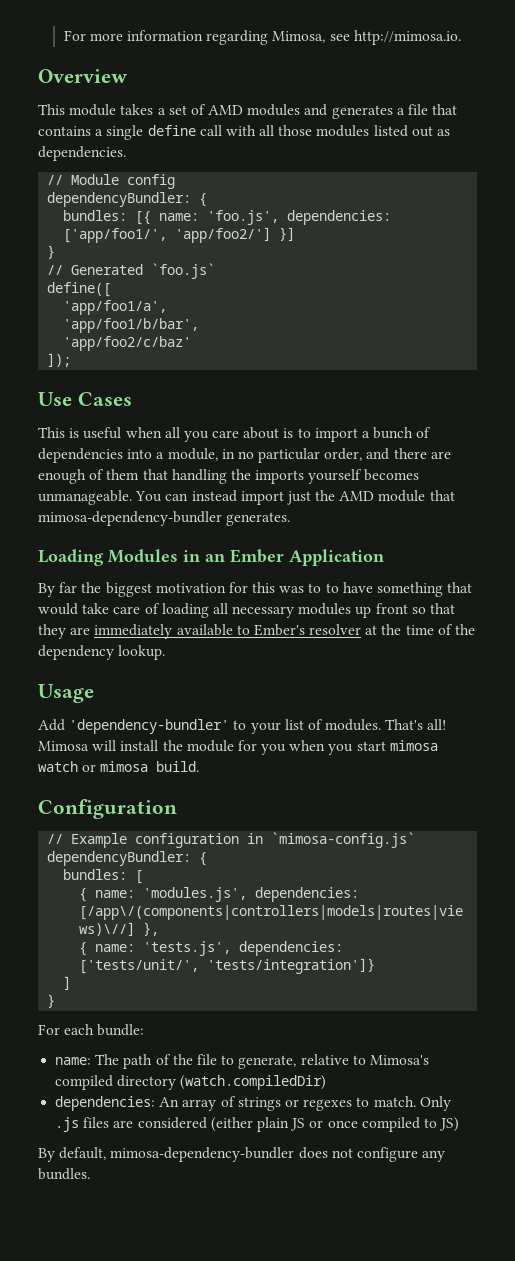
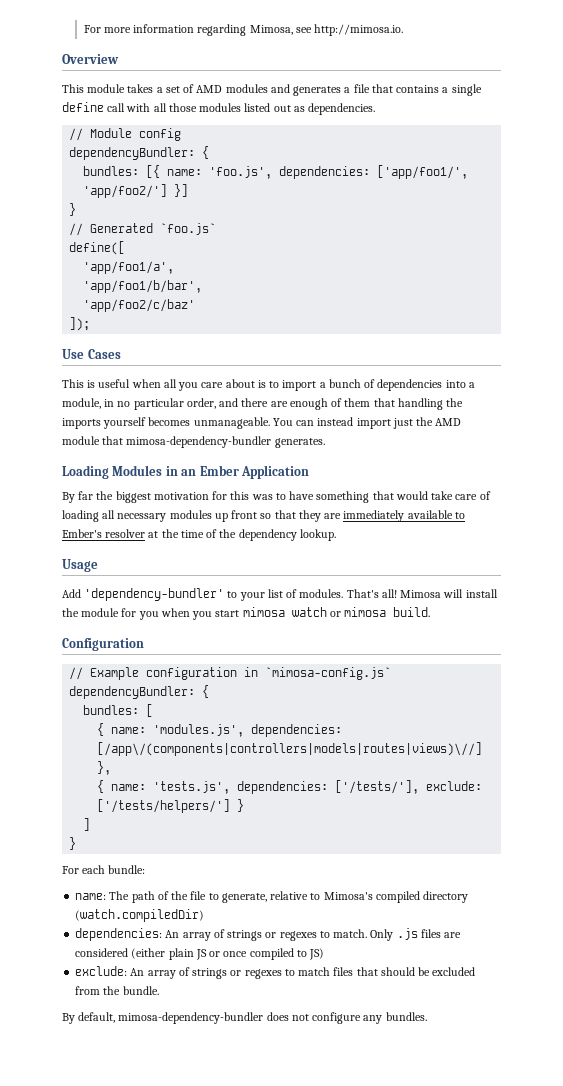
[325,583,339,593] to -> (286, 496) none
[79,958,376,974] ['tests/unit/', 'tests/integration']} -> [335,780,483,794] [97,799,245,813] ['/tests/'], exclude: ['/tests/helpers/'] }
(460, 1124) none -> [75,966,476,979] [75,986,159,995] // exclude: An array of strings or regexes to match files that should be excluded from the bundle.

